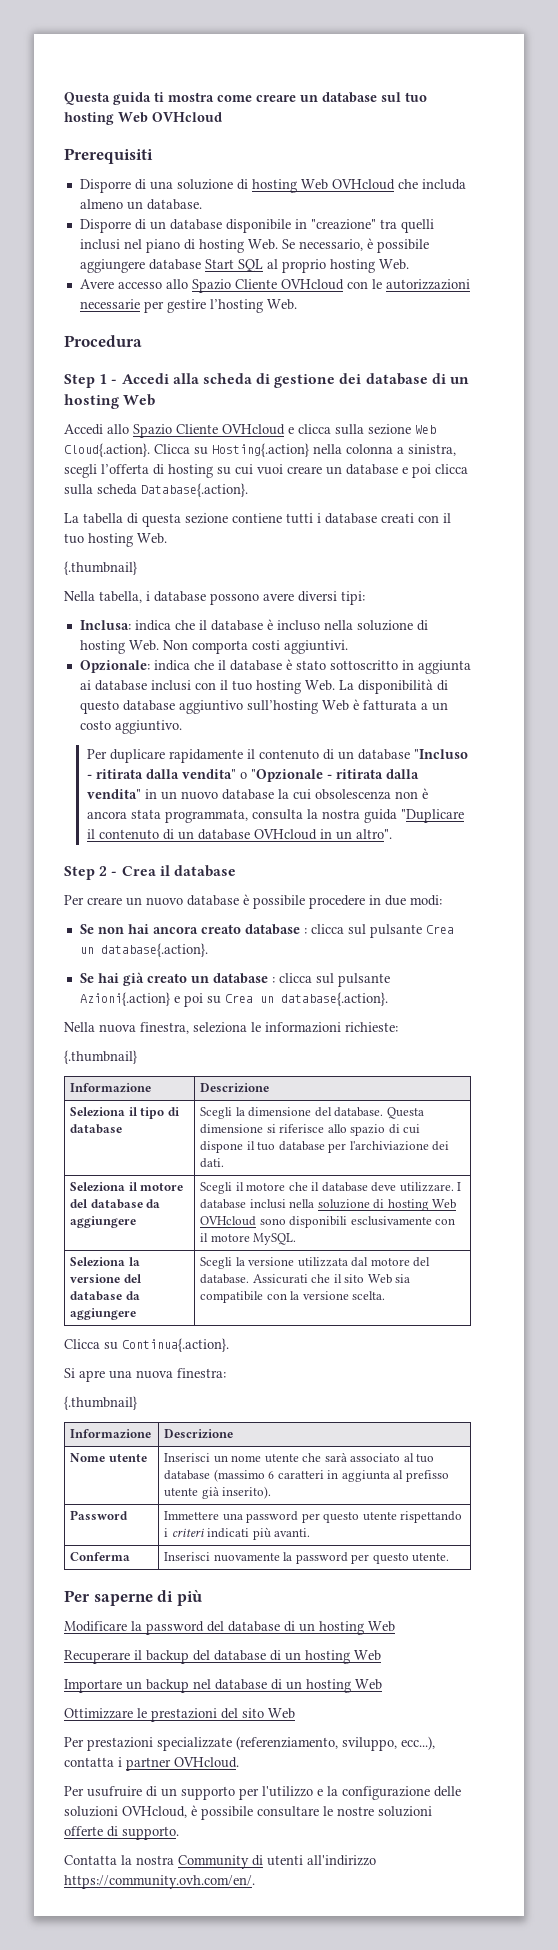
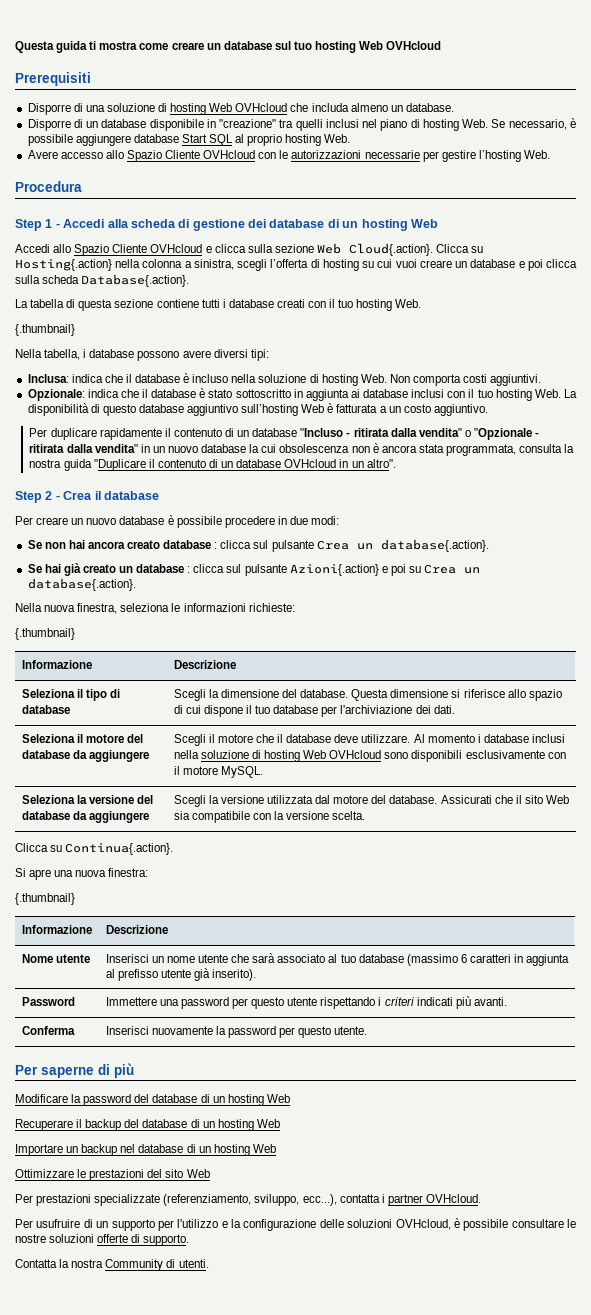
[457,1182,462,1191] I -> [413,734,481,743] Al momento i
[267,1855,376,1866] [64,1875,255,1889] utenti all'indirizzo https://community.ovh.com/en/. -> [178,1259,209,1268] utenti.

